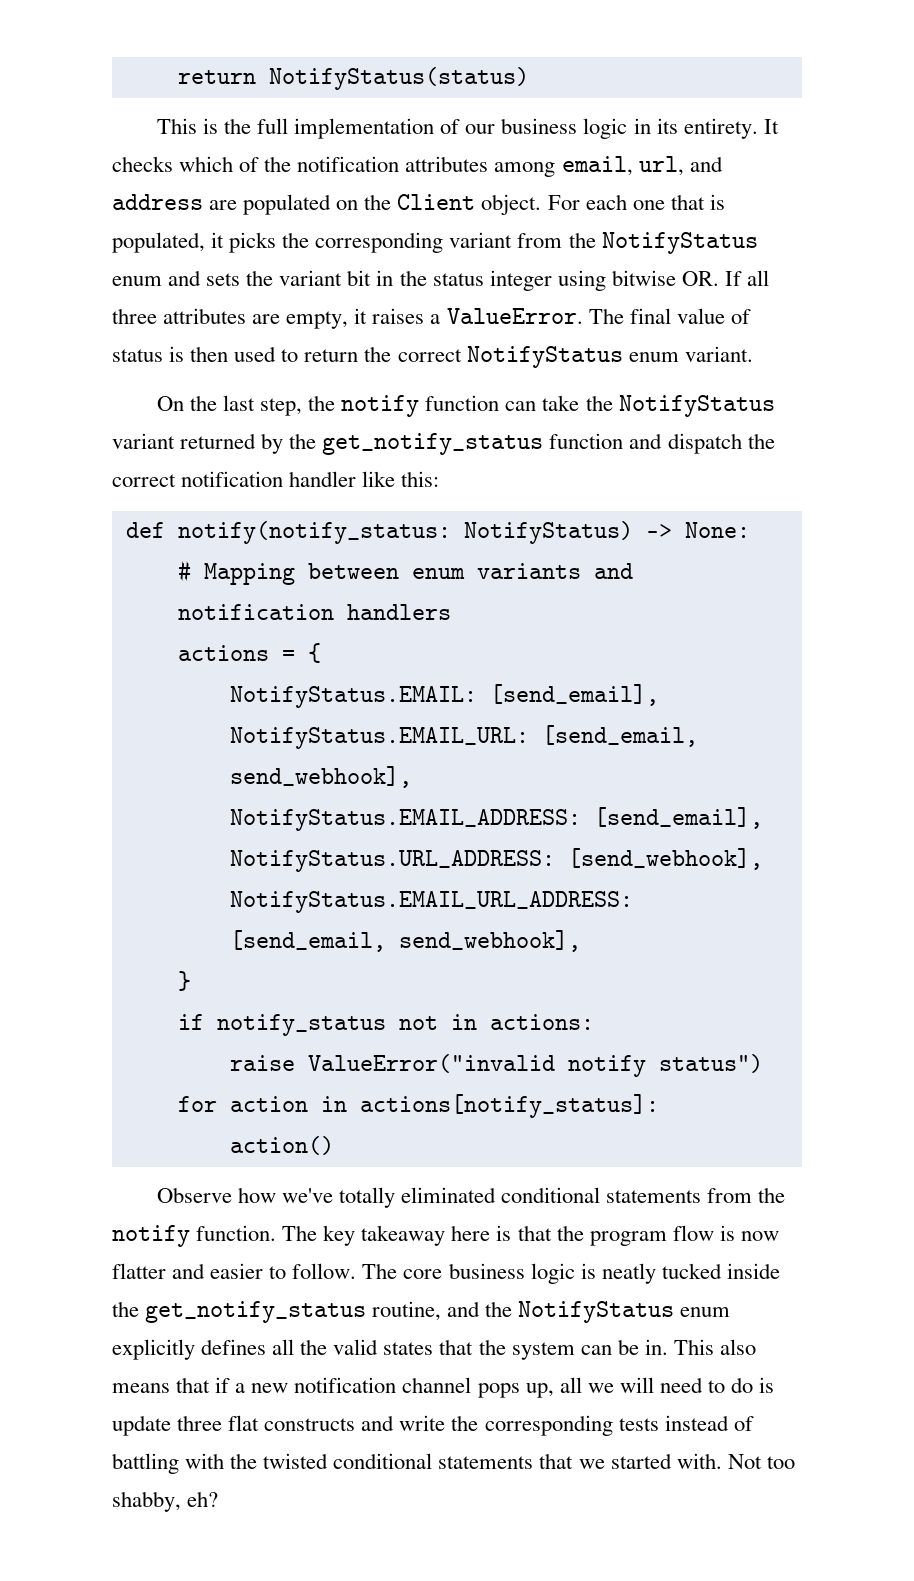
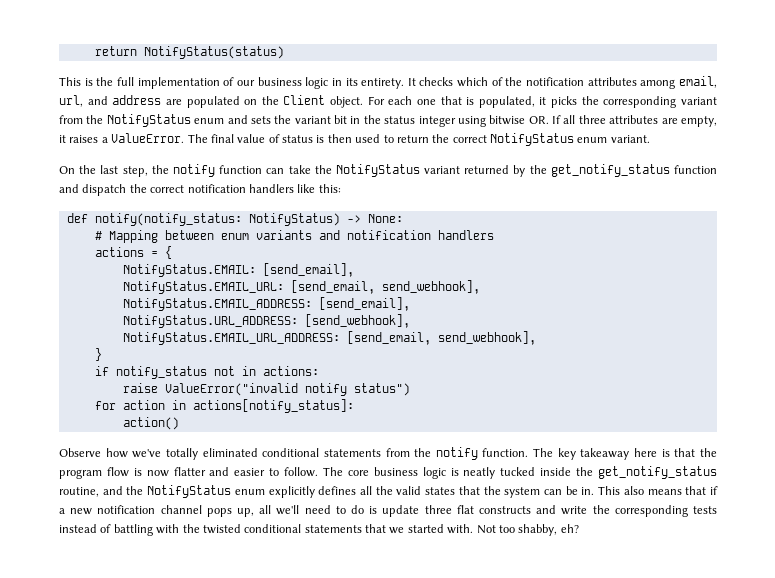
[289,471,357,487] handler -> [248,184,294,193] handlers
[587,1377,654,1393] we will -> [276,505,300,515] we'll

